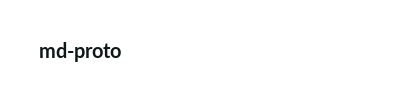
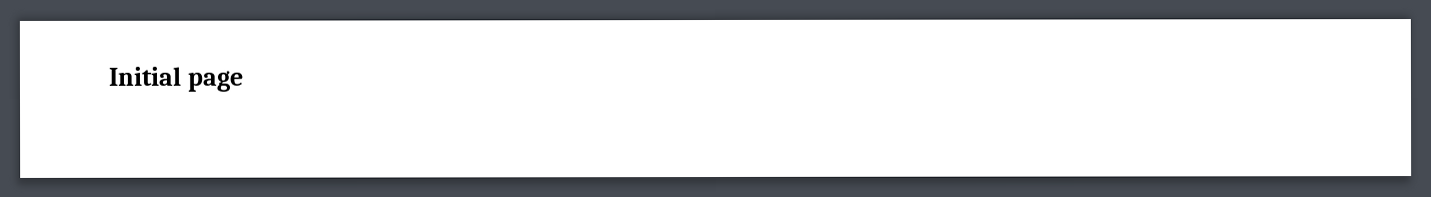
[39,42,121,62] md-proto -> [108,66,243,92] Initial page

